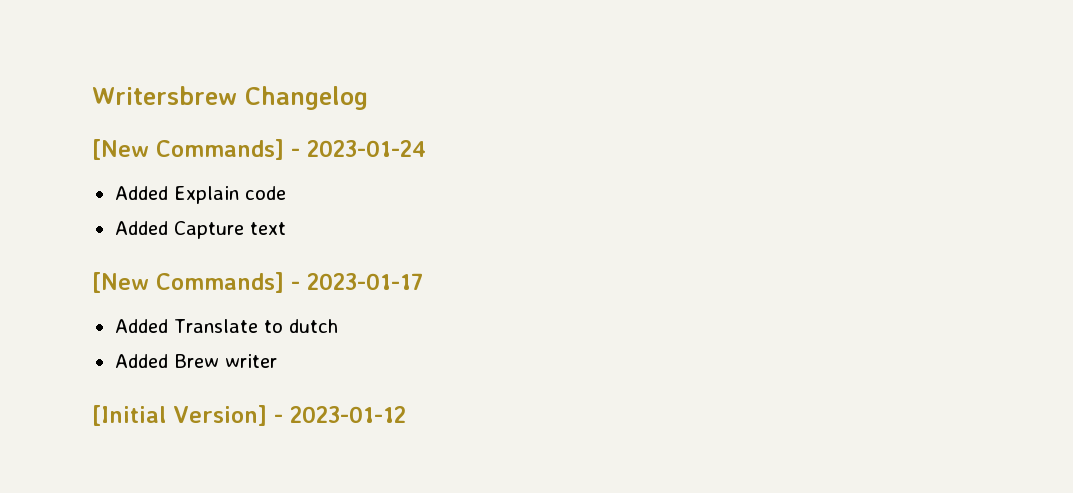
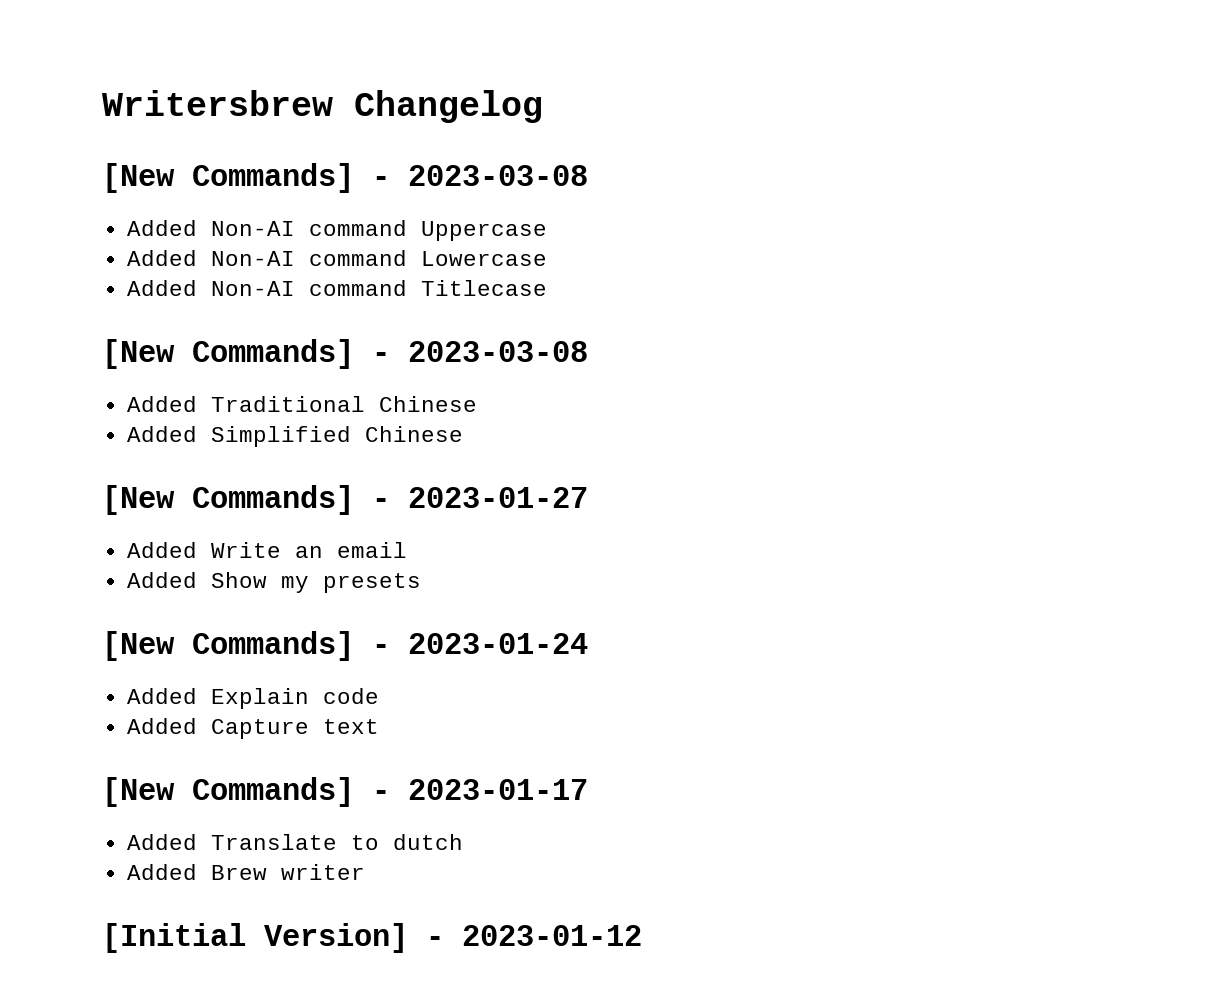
(368, 98) none -> [102,163,588,193] [126,220,547,241] [126,250,547,266] [126,280,547,296] [102,339,588,369] [126,396,477,412] [126,426,463,447] [102,485,588,515] [126,542,407,558] [126,572,421,593] // [New Commands] - 2023-03-08 // Added Non-AI command Uppercase // Added Non-AI command Lowercase // Added Non-AI command Titlecase // [New Commands] - 2023-03-08 // Added Traditional Chinese // Added Simplified Chinese // [New Commands] - 2023-01-27 // Added Write an email // Added Show my presets

